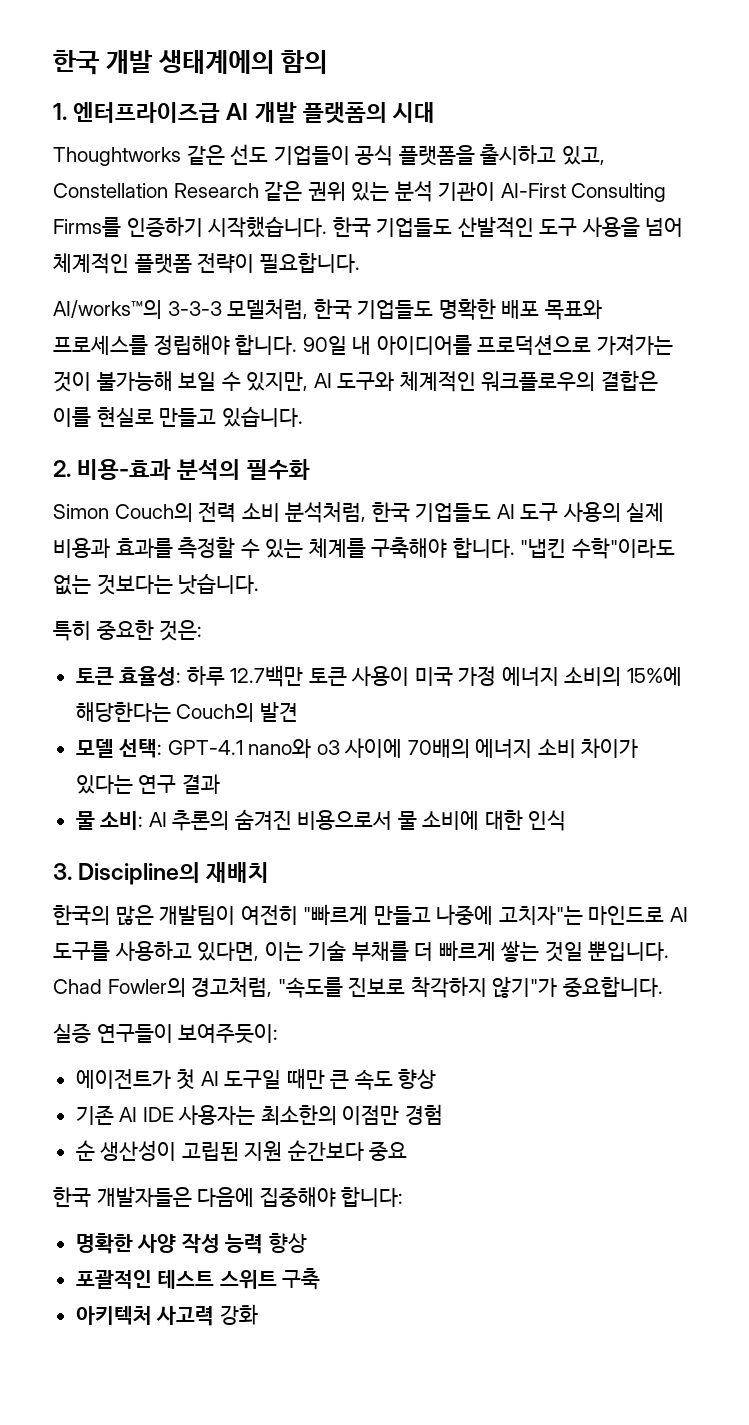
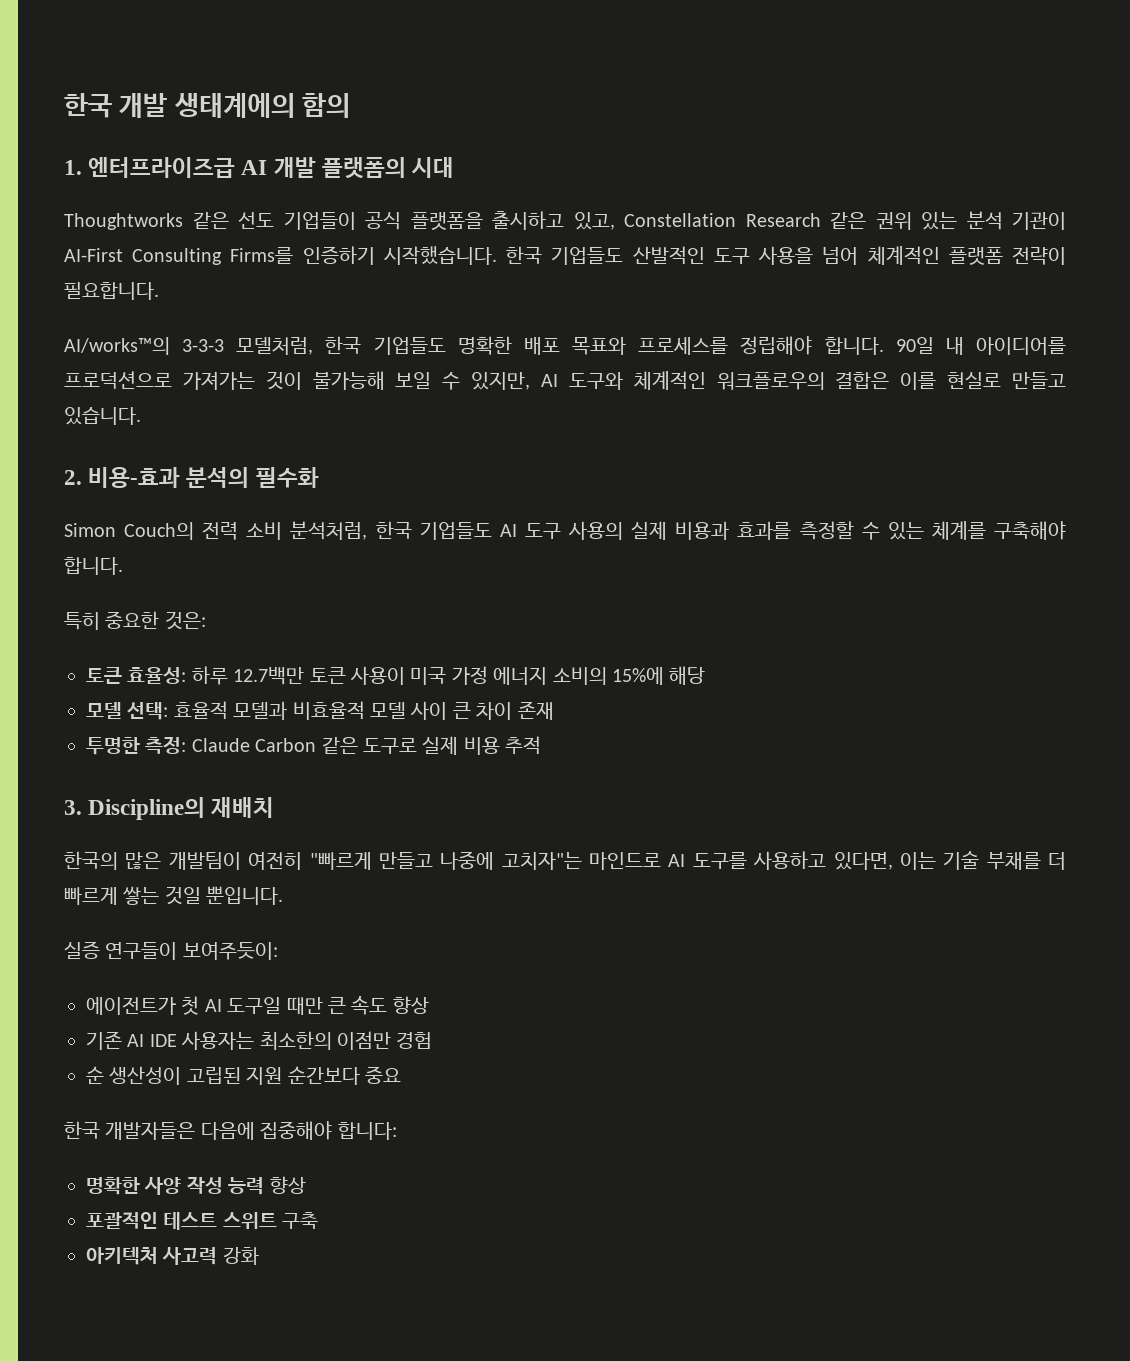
[520,538,675,559] [53,573,260,595] "냅킨 수학"이라도 없는 것보다는 낫습니다. -> (123, 566) none
[75,702,298,722] 해당한다는 Couch의 발견 -> [669,666,706,685] 해당
[167,738,639,758] [75,774,220,794] [75,809,567,831] GPT-4.1 nano와 o3 사이에 70배의 에너지 소비 차이가 있다는 연구 결과 // 물 소비: AI 추론의 숨겨진 비용으로서 물 소비에 대한 인식 -> [173,701,554,720] [86,736,542,755] 효율적 모델과 비효율적 모델 사이 큰 차이 존재 // 투명한 측정: Claude Carbon 같은 도구로 실제 비용 추적
[53,976,663,998] Chad Fowler의 경고처럼, "속도를 진보로 착각하지 않기"가 중요합니다. -> (284, 895) none

